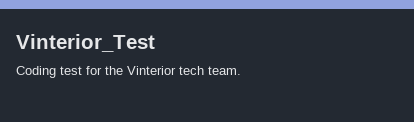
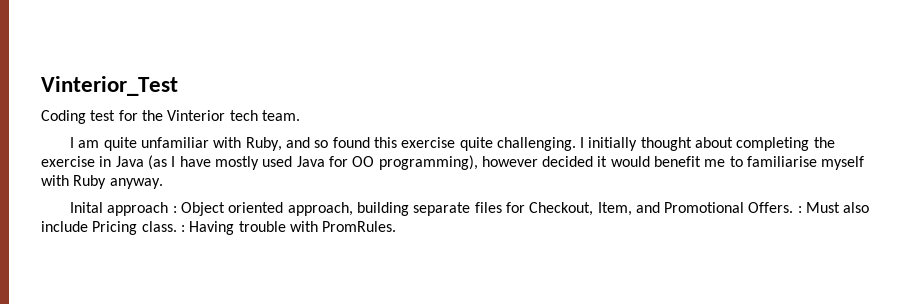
(241, 70) none -> [69,137,835,151] [41,155,865,170] [41,175,163,189] [69,202,870,216] [41,221,397,235] // I am quite unfamiliar with Ruby, and so found this exercise quite challenging. I initially thought about completing the exercise in Java (as I have mostly used Java for OO programming), however decided it would benefit me to familiarise myself with Ruby anyway. // Inital approach : Object oriented approach, building separate files for Checkout, Item, and Promotional Offers. : Must also include Pricing class. : Having trouble with PromRules.

